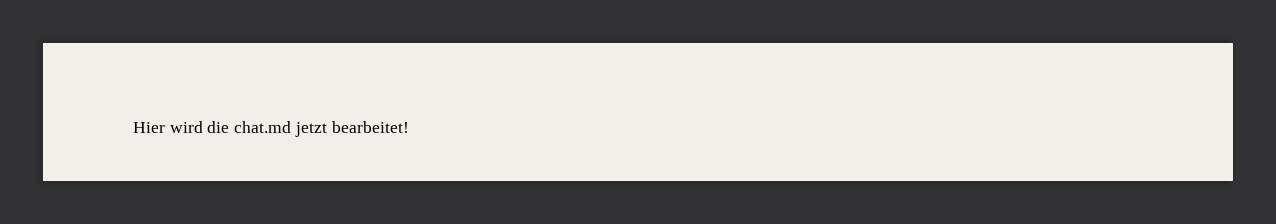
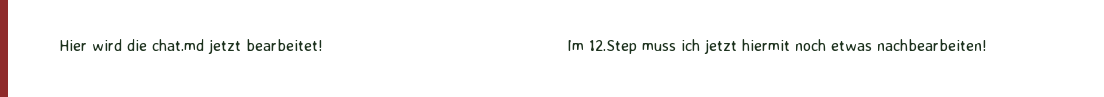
(409, 127) none -> [567,39,987,54] // Im 12.Step muss ich jetzt hiermit noch etwas nachbearbeiten!

